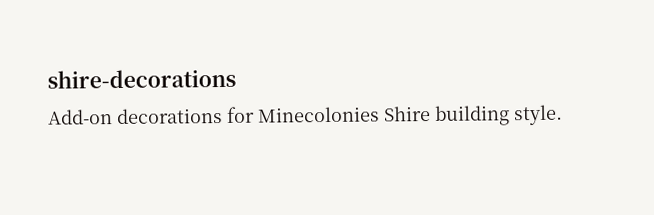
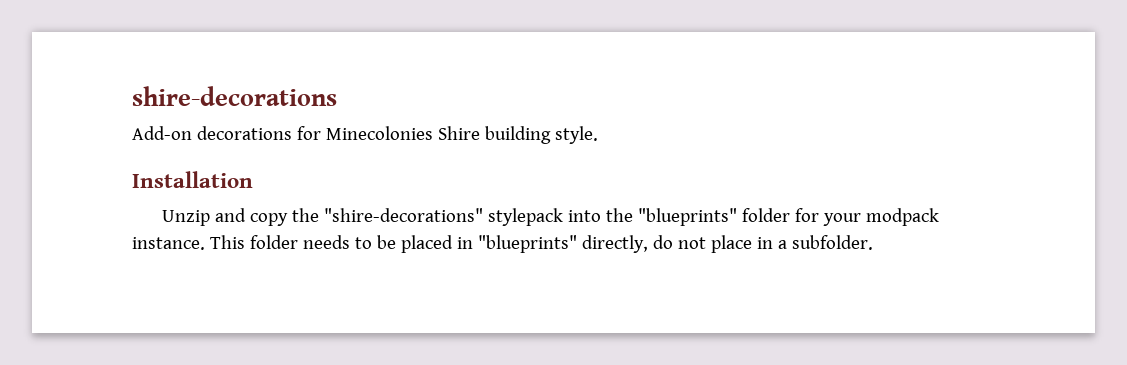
(563, 115) none -> [132,171,253,188] [161,208,939,226] [132,235,873,253] // Installation // Unzip and copy the "shire-decorations" stylepack into the "blueprints" folder for your modpack instance. This folder needs to be placed in "blueprints" directly, do not place in a subfolder.

